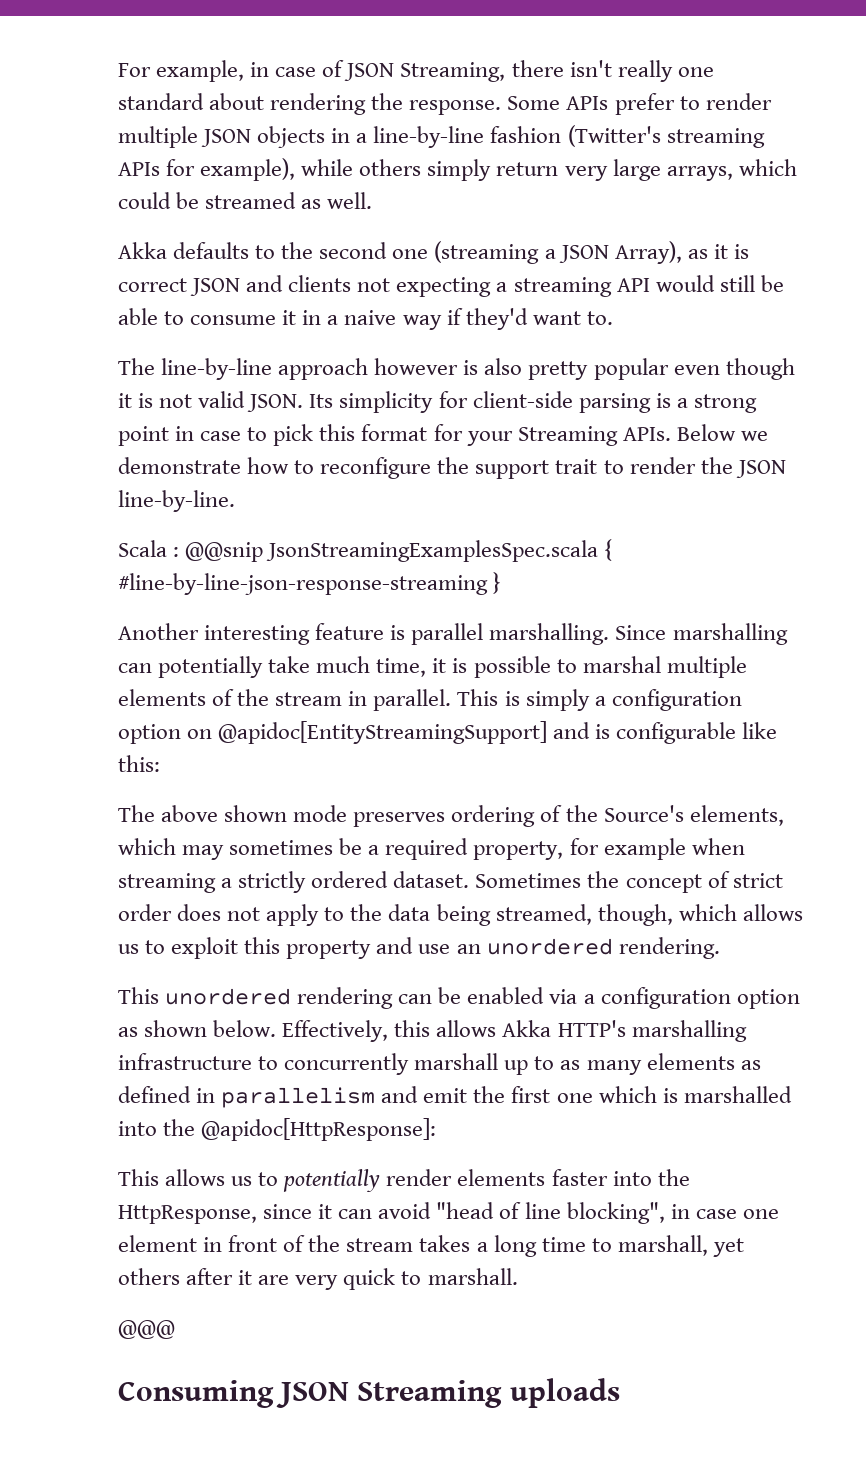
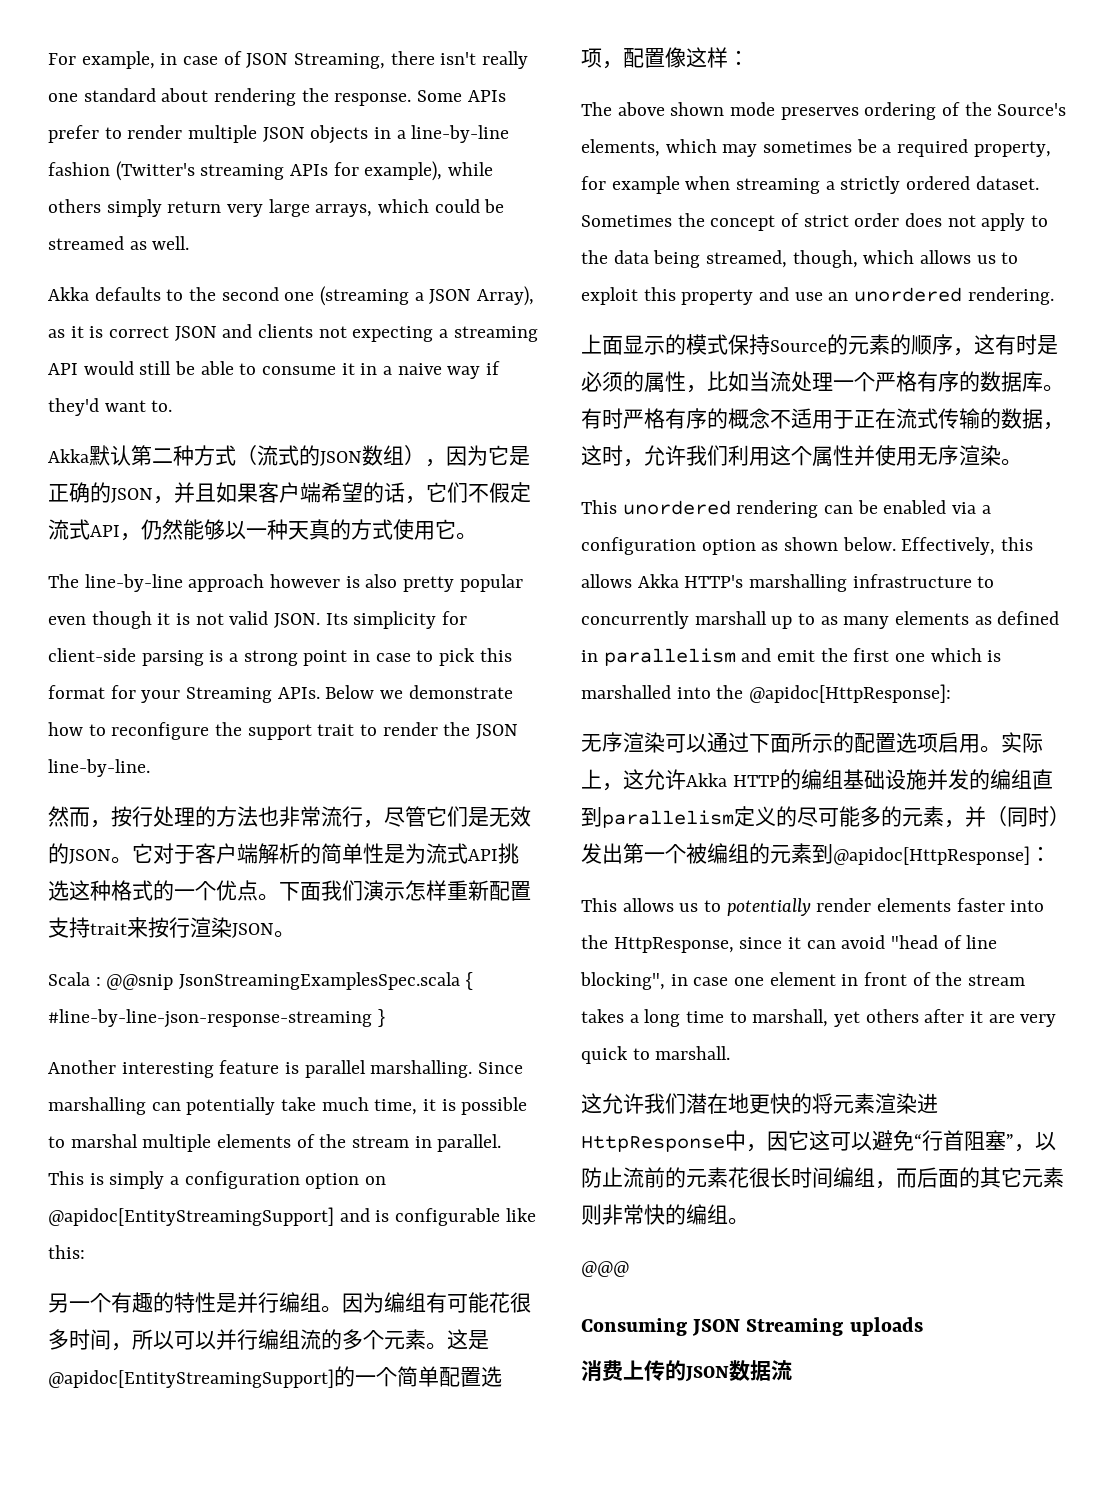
(613, 318) none -> [48,445,530,467] [48,482,531,504] [48,519,477,541] // Akka默认第二种方式（流式的JSON数组），因为它是正确的JSON，并且如果客户端希望的话，它们不假定流式API，仍然能够以一种天真的方式使用它。
(235, 501) none -> [48,806,531,828] [48,843,519,864] [48,880,531,901] [48,917,295,938] // 然而，按行处理的方法也非常流行，尽管它们是无效的JSON。它对于客户端解析的简单性是为流式API挑选这种格式的一个优点。下面我们演示怎样重新配置支持trait来按行渲染JSON。
(160, 763) none -> [48,1292,531,1313] [48,1329,489,1351] [48,1366,502,1388] [581,47,749,69] // 另一个有趣的特性是并行编组。因为编组有可能花很多时间，所以可以并行编组流的多个元素。这是@apidoc[EntityStreamingSupport]的一个简单配置选项，配置像这样：
(720, 948) none -> [581,334,1058,356] [581,371,1064,393] [581,408,1064,430] [581,445,1022,467] // 上面显示的模式保持Source的元素的顺序，这有时是必须的属性，比如当流处理一个严格有序的数据库。有时严格有序的概念不适用于正在流式传输的数据，这时，允许我们利用这个属性并使用无序渲染。
(437, 1129) none -> [581,732,1043,753] [581,769,1053,791] [581,806,1070,828] [581,843,1051,865] // 无序渲染可以通过下面所示的配置选项启用。实际上，这允许Akka HTTP的编组基础设施并发的编组直到parallelism定义的尽可能多的元素，并（同时）发出第一个被编组的元素到@apidoc[HttpResponse]：
(518, 1276) none -> [581,1093,938,1114] [581,1130,1056,1152] [581,1167,1064,1189] [581,1204,749,1225] // 这允许我们潜在地更快的将元素渲染进HttpResponse中，因它这可以避免“行首阻塞”，以防止流前的元素花很长时间编组，而后面的其它元素则非常快的编组。
(620, 1393) none -> [581,1360,792,1382] // 消费上传的JSON数据流

